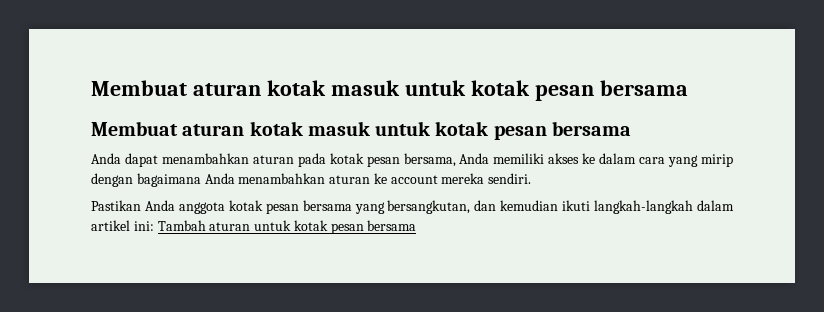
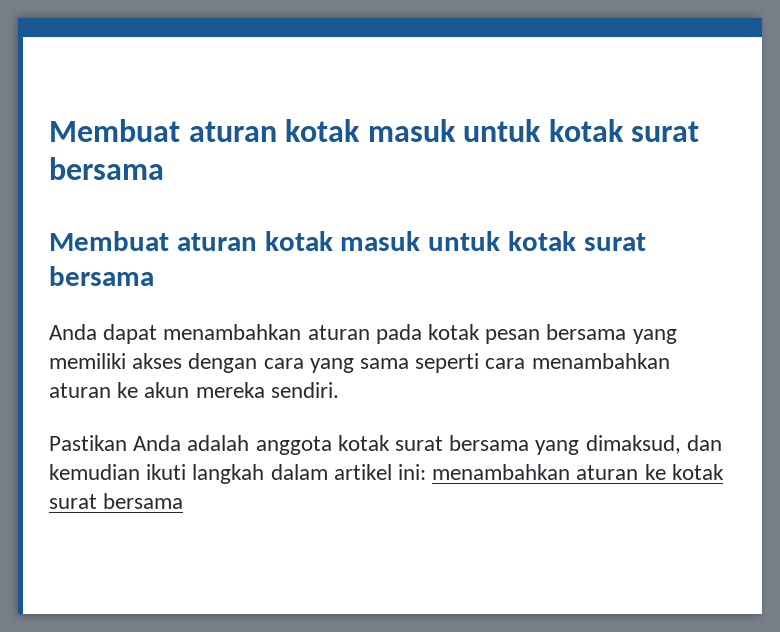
[91,80,594,101] Membuat aturan kotak masuk untuk kotak pesan -> [49,119,700,142] Membuat aturan kotak masuk untuk kotak surat
[493,126,547,140] pesan -> [583,233,646,251] surat
[403,153,733,167] [91,173,438,187] bersama, Anda memiliki akses ke dalam cara yang mirip dengan bagaimana Anda menambahkan aturan ke account -> [546,324,677,344] [49,353,670,373] [49,382,190,398] bersama yang memiliki akses dengan cara yang sama seperti cara menambahkan aturan ke akun
(175, 205) none -> [187,435,250,451] adalah
[265,200,471,214] pesan bersama yang bersangkutan, -> [395,435,681,455] surat bersama yang dimaksud,
[594,200,694,214] langkah-langkah -> [192,464,265,484] langkah
[157,220,364,234] Tambah aturan untuk kotak pesan -> [432,464,724,480] [49,494,97,509] menambahkan aturan ke kotak surat

